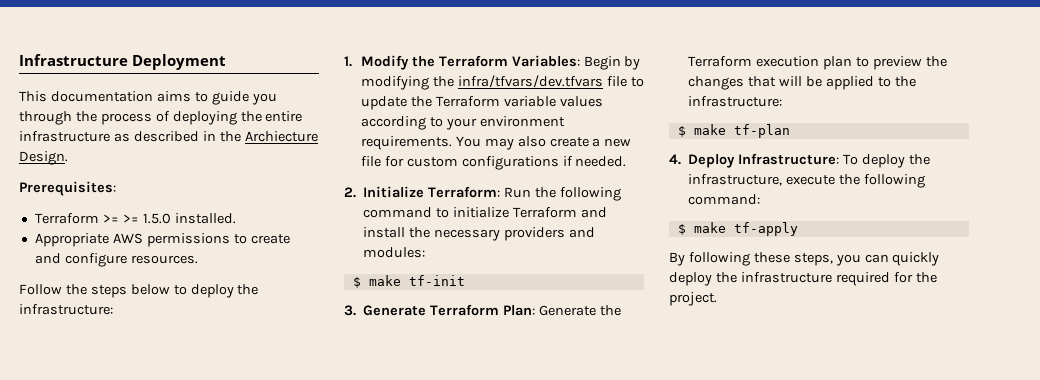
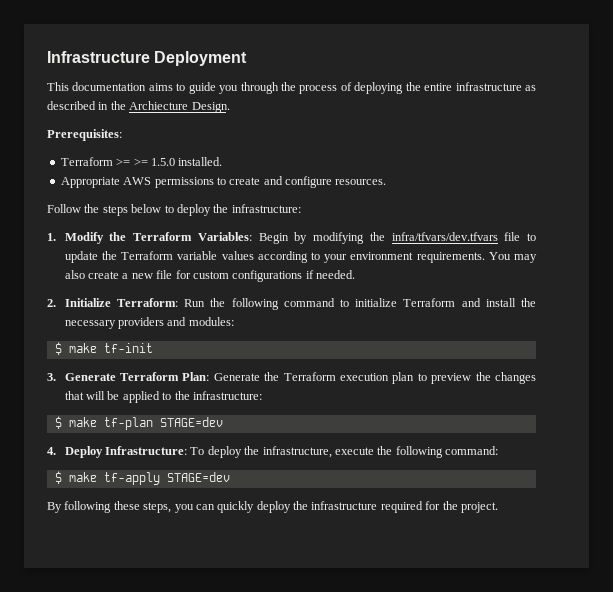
(790, 131) none -> [159,417,223,427] STAGE=dev
(798, 229) none -> [166,472,230,482] STAGE=dev

